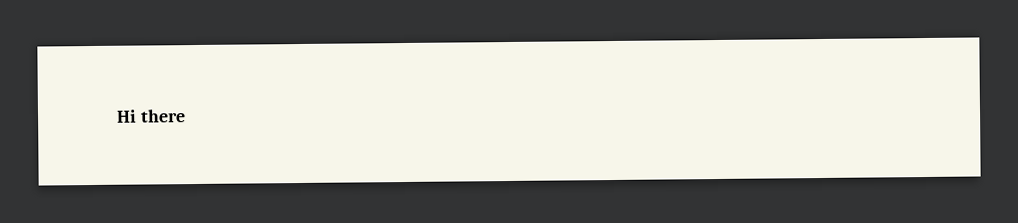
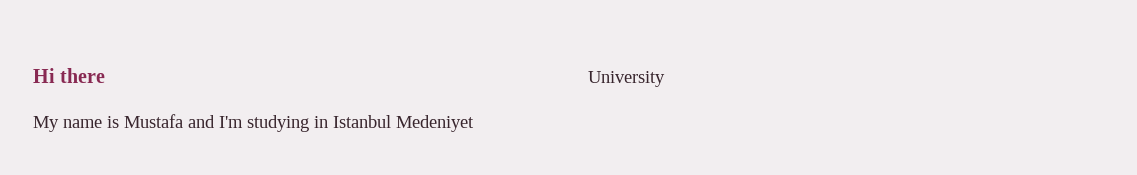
(186, 116) none -> [33,114,474,132] [588,71,665,87] // My name is Mustafa and I'm studying in Istanbul Medeniyet University

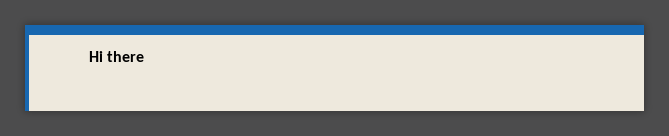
[33,114,474,132] [588,71,665,87] // My name is Mustafa and I'm studying in Istanbul Medeniyet University -> (145, 56) none

